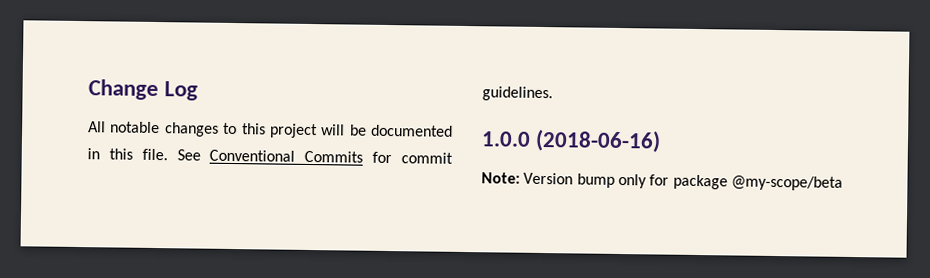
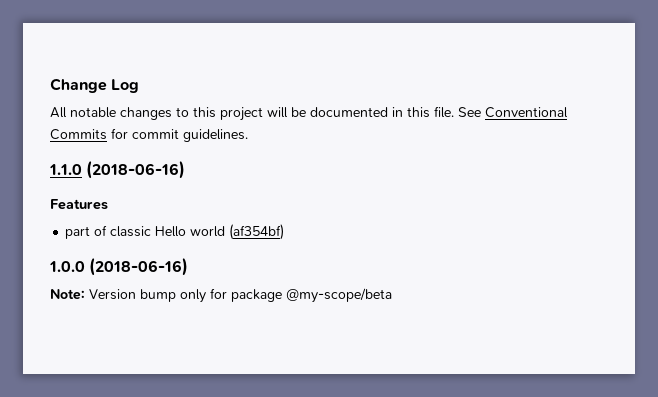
(553, 94) none -> [49,161,186,179] [50,199,108,210] [65,224,285,240] // 1.1.0 (2018-06-16) // Features // part of classic Hello world (af354bf)

